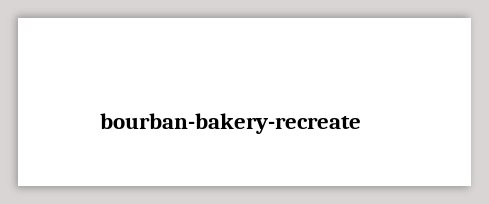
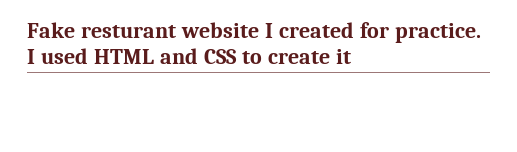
[100,113,361,134] bourban-bakery-recreate -> [27,22,481,43] [27,48,351,64] Fake resturant website I created for practice. I used HTML and CSS to create it

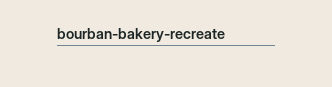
[27,22,481,43] [27,48,351,64] Fake resturant website I created for practice. I used HTML and CSS to create it -> [57,28,225,42] bourban-bakery-recreate

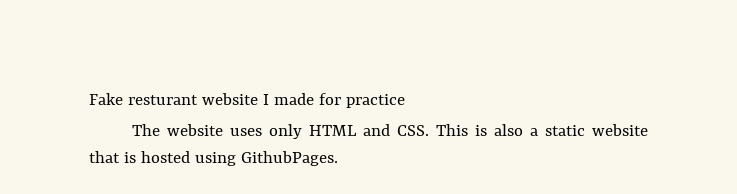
[57,28,225,42] bourban-bakery-recreate -> [89,93,405,108] [131,124,648,139] [89,151,338,166] Fake resturant website I made for practice // The website uses only HTML and CSS. This is also a static website that is hosted using GithubPages.

